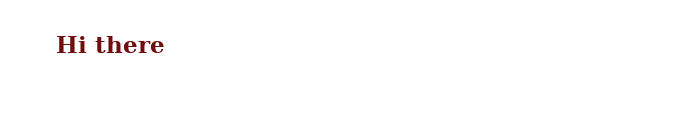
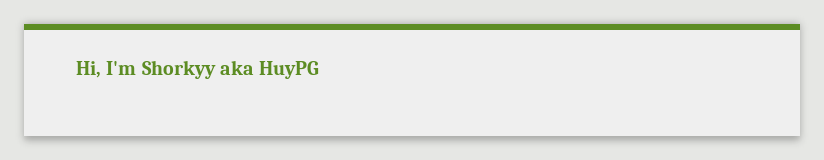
[56,36,165,53] Hi there -> [76,60,320,79] Hi, I'm Shorkyy aka HuyPG

